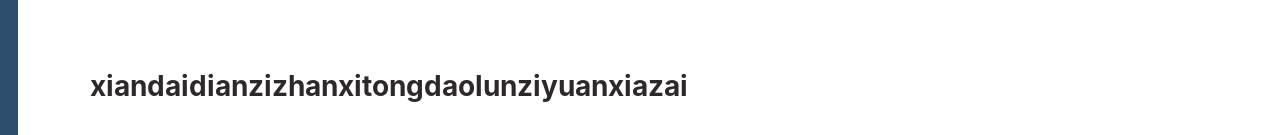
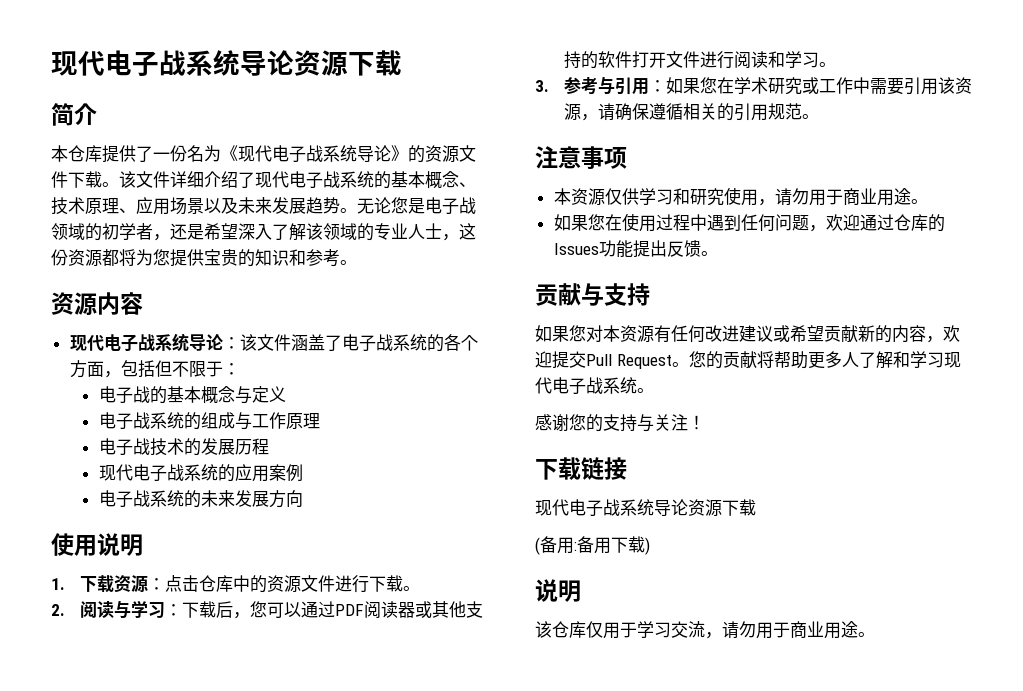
[90,73,688,102] xiandaidianzizhanxitongdaolunziyuanxiazai -> [51,50,402,77] [51,103,97,126] [51,145,476,163] [51,171,476,189] [51,197,476,215] [51,223,476,241] [51,249,357,267] [51,292,143,316] [69,333,478,352] [69,360,240,378] [98,386,286,404] [98,412,320,430] [98,438,269,456] [98,464,303,482] [98,490,303,508] [51,533,143,556] [51,575,420,593] [51,600,483,619] [563,51,836,69] [535,76,972,95] [563,103,819,121] [535,146,627,169] [553,187,928,206] [553,213,945,232] [553,240,718,258] [535,283,650,306] [535,325,960,343] [535,351,961,369] [535,377,654,395] [535,414,705,432] [535,457,627,480] [535,499,756,517] [535,536,650,555] [535,579,581,602] [535,621,875,639] 现代电子战系统导论资源下载 // 简介 // 本仓库提供了一份名为《现代电子战系统导论》的资源文件下载。该文件详细介绍了现代电子战系统的基本概念、技术原理、应用场景以及未来发展趋势。无论您是电子战领域的初学者，还是希望深入了解该领域的专业人士，这份资源都将为您提供宝贵的知识和参考。 // 资源内容 // 现代电子战系统导论：该文件涵盖了电子战系统的各个方面，包括但不限于： // 电子战的基本概念与定义 // 电子战系统的组成与工作原理 // 电子战技术的发展历程 // 现代电子战系统的应用案例 // 电子战系统的未来发展方向 // 使用说明 // 1.下载资源：点击仓库中的资源文件进行下载。 // 2.阅读与学习：下载后，您可以通过PDF阅读器或其他支持的软件打开文件进行阅读和学习。 // 3.参考与引用：如果您在学术研究或工作中需要引用该资源，请确保遵循相关的引用规范。 // 注意事项 // 本资源仅供学习和研究使用，请勿用于商业用途。 // 如果您在使用过程中遇到任何问题，欢迎通过仓库的Issues功能提出反馈。 // 贡献与支持 // 如果您对本资源有任何改进建议或希望贡献新的内容，欢迎提交Pull Request。您的贡献将帮助更多人了解和学习现代电子战系统。 // 感谢您的支持与关注！ // 下载链接 // 现代电子战系统导论资源下载 // (备用:备用下载) // 说明 // 该仓库仅用于学习交流，请勿用于商业用途。

